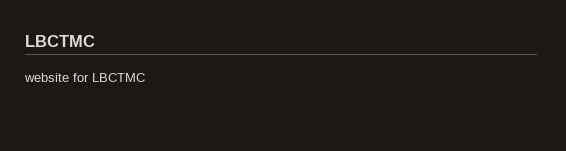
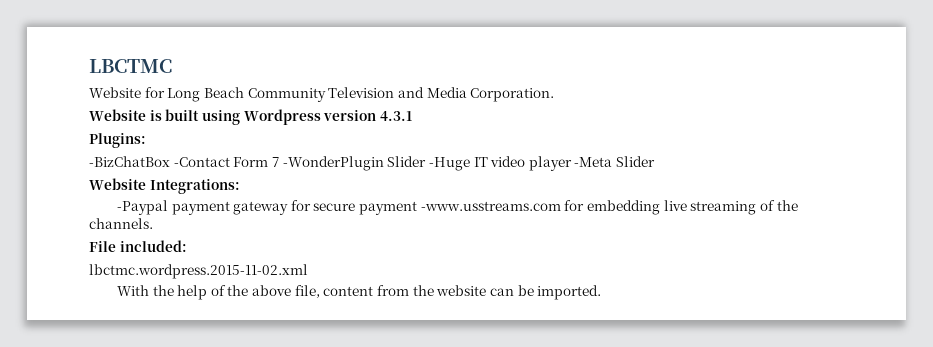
[24,73,145,82] website for LBCTMC -> [89,87,555,102] [89,109,412,125] [89,133,146,148] [89,156,656,171] [89,178,240,194] [116,200,798,215] [89,218,153,229] [89,240,187,252] [89,264,308,279] [116,285,602,300] Website for Long Beach Community Television and Media Corporation. // Website is built using Wordpress version 4.3.1 // Plugins: // -BizChatBox -Contact Form 7 -WonderPlugin Slider -Huge IT video player -Meta Slider // Website Integrations: // -Paypal payment gateway for secure payment -www.usstreams.com for embedding live streaming of the channels. // File included: // lbctmc.wordpress.2015-11-02.xml // With the help of the above file, content from the website can be imported.

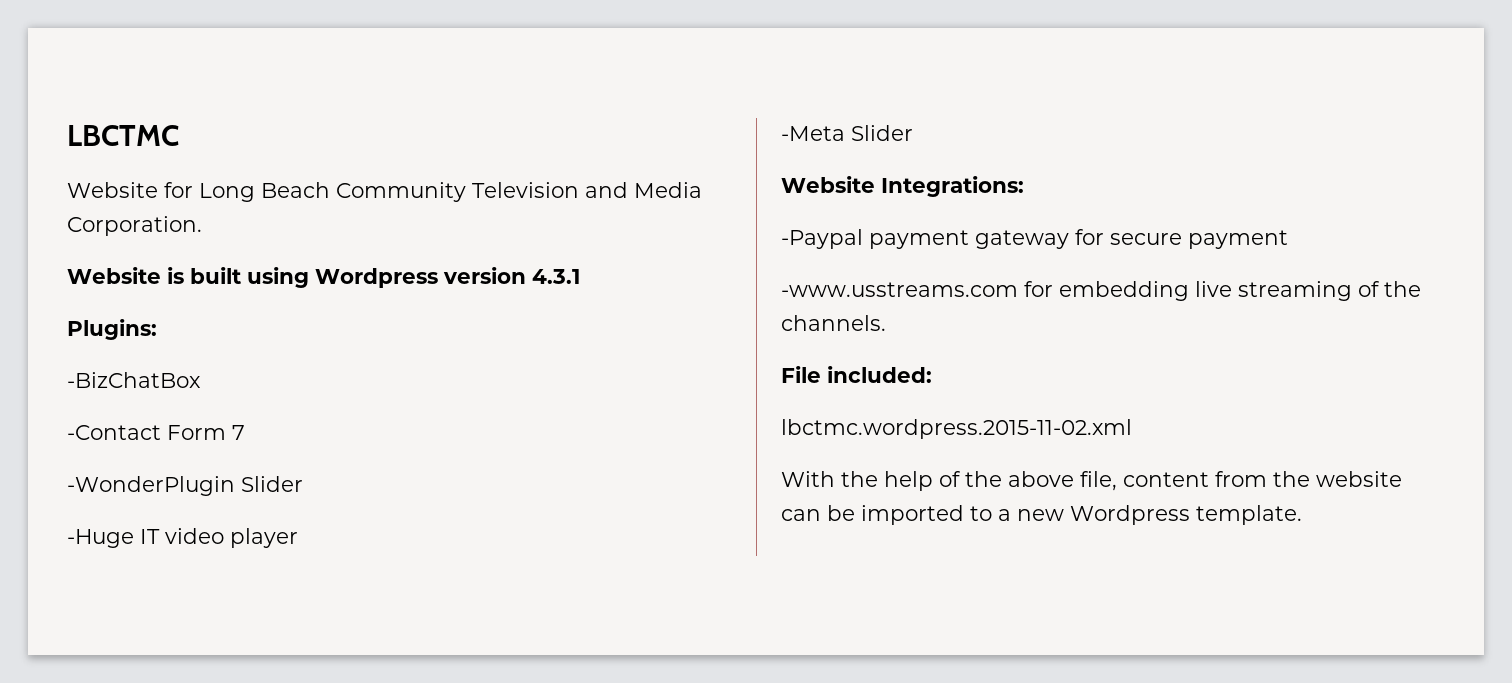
(170, 161) none -> (201, 380) //
(279, 162) none -> (245, 432) //
(427, 161) none -> (303, 484) //
(572, 163) none -> (298, 538) //
(418, 208) none -> (1288, 239) //
[537,285,602,300] imported. -> [861,505,1302,525] imported to a new Wordpress template.

